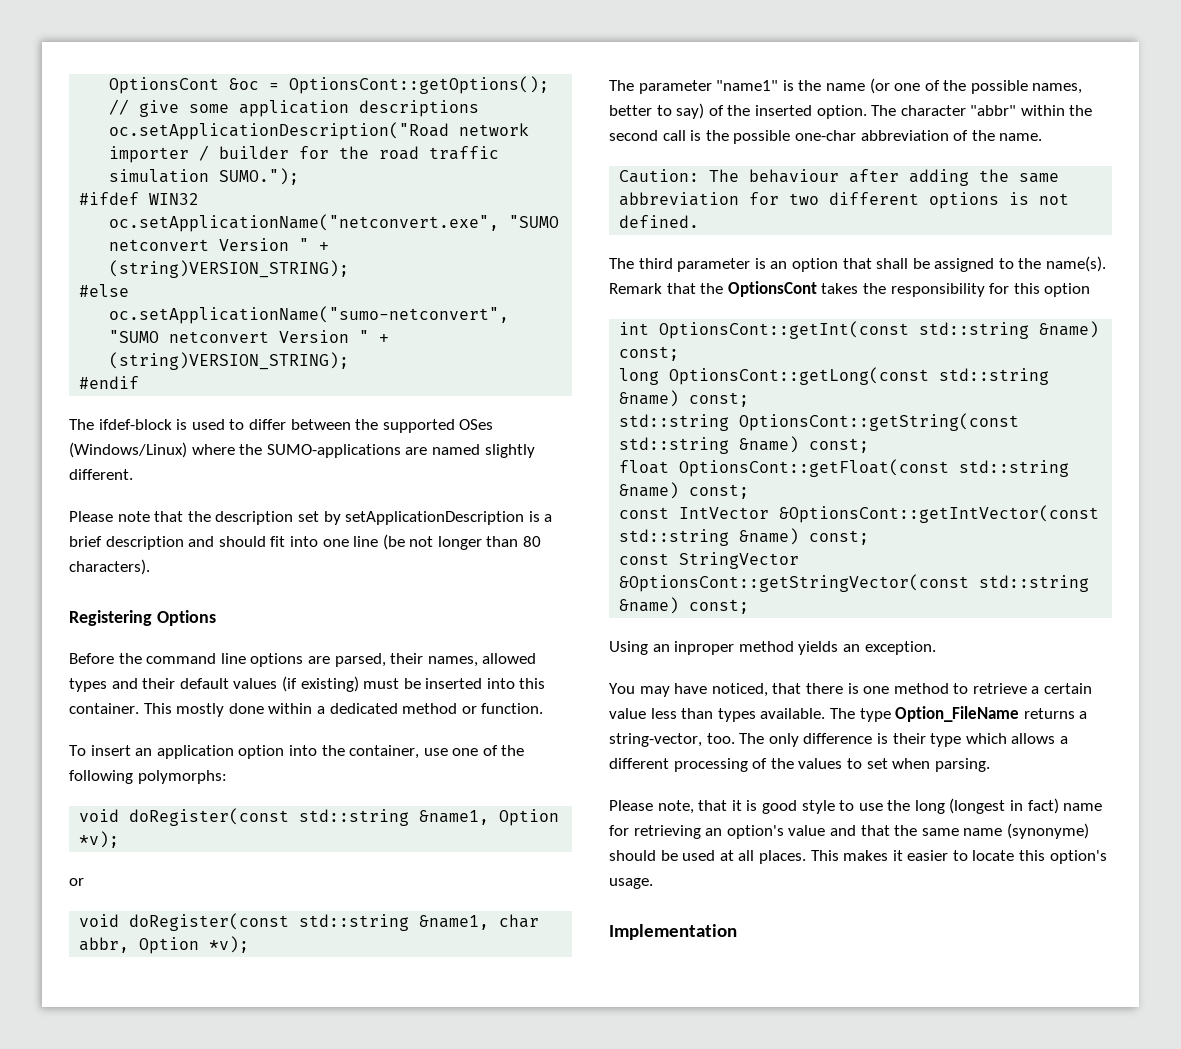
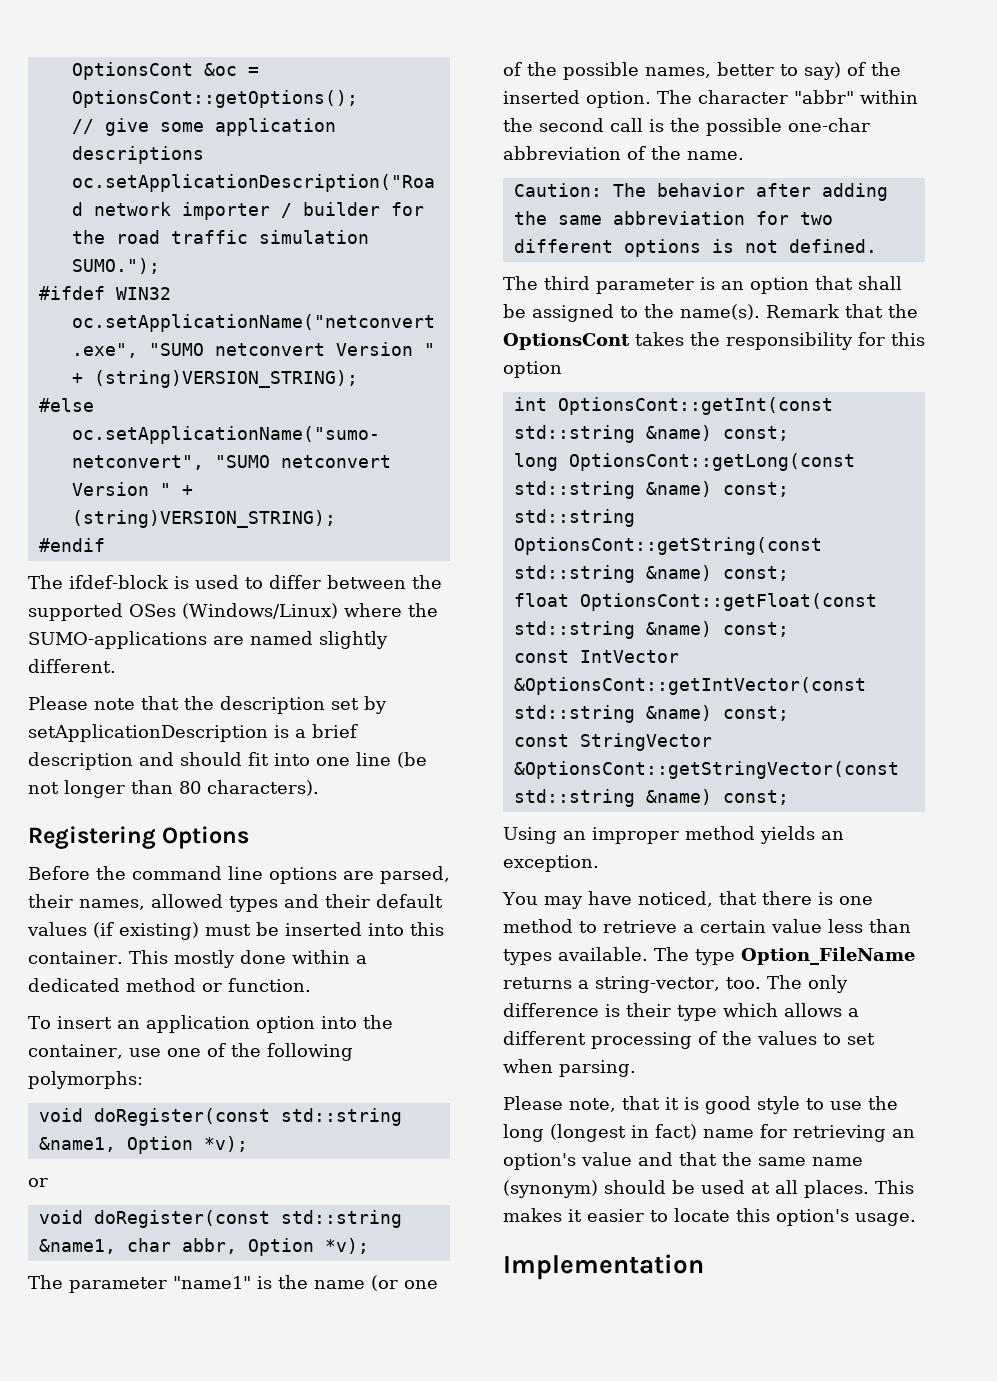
[749,169,840,183] behaviour -> [656,183,745,197] behavior
[674,641,735,655] inproper -> [592,827,679,844] improper
[1006,823,1089,839] (synonyme) -> [503,1180,598,1198] (synonym)

